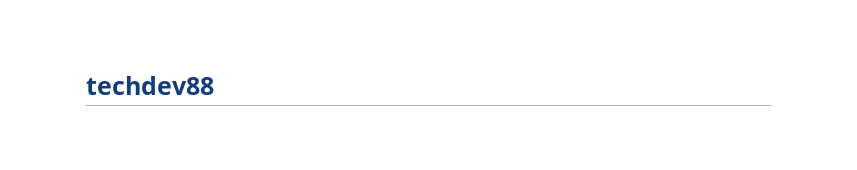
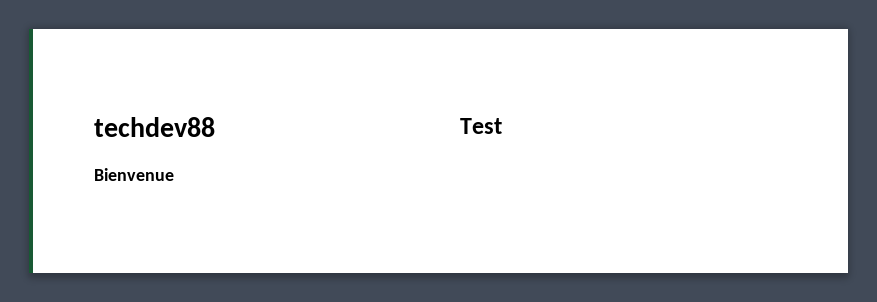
(214, 85) none -> [94,168,174,181] [460,118,502,134] // Bienvenue // Test

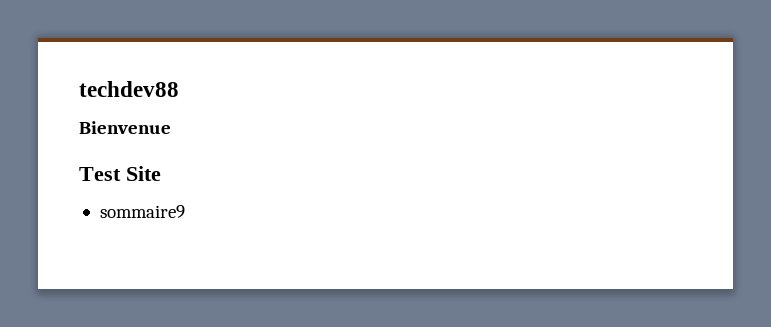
(502, 126) none -> [126,166,161,181] [99,205,185,218] Site // sommaire9

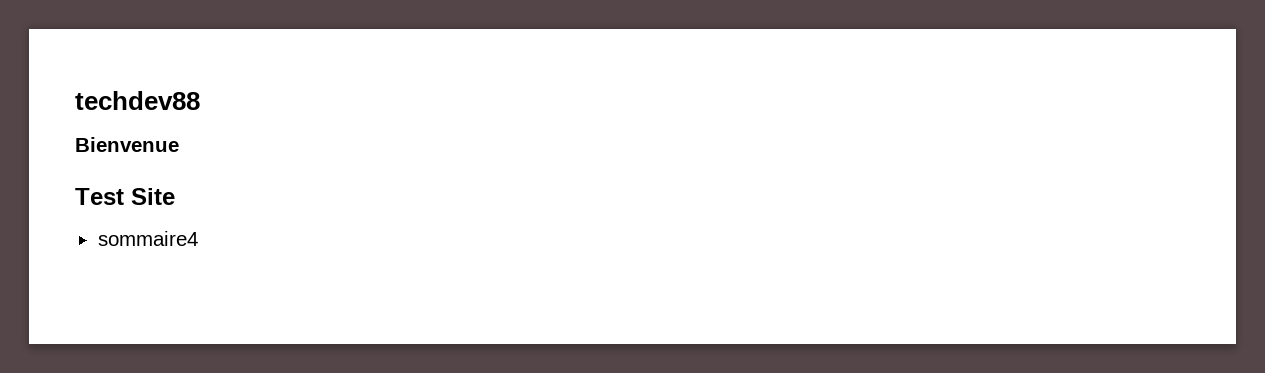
[99,205,185,218] sommaire9 -> [97,231,198,246] sommaire4

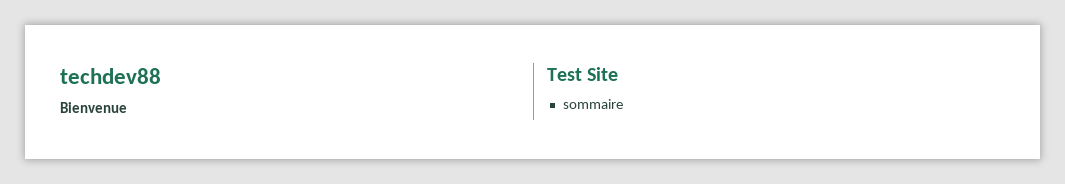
[97,231,198,246] sommaire4 -> [562,99,623,109] sommaire

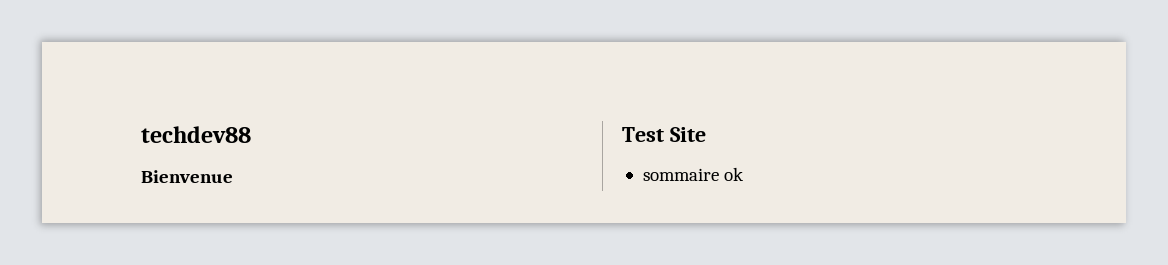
(623, 104) none -> [724,167,745,181] ok

